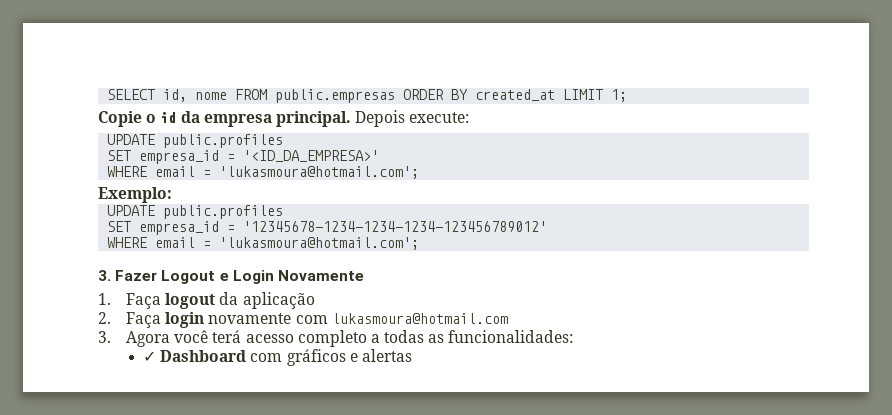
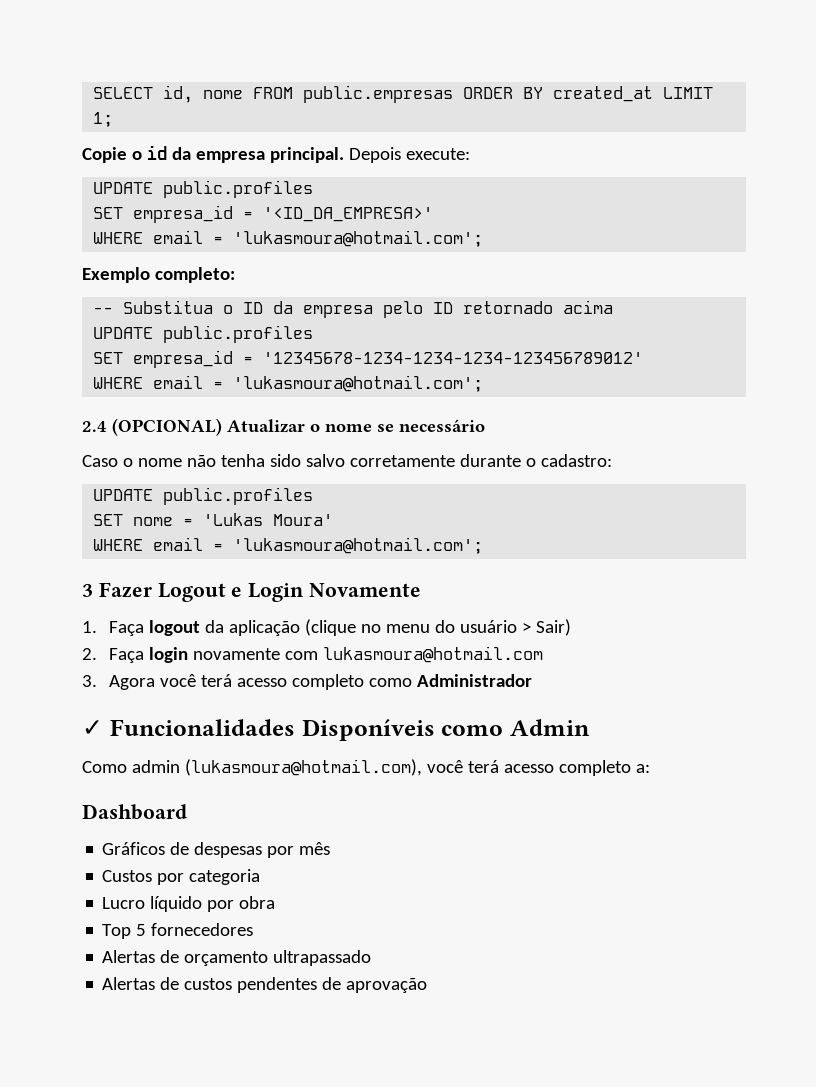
[98,187,172,203] Exemplo: -> [82,267,235,283] [93,300,614,318] Exemplo completo: // -- Substitua o ID da empresa pelo ID retornado acima
[98,270,111,281] 3. -> [82,418,485,436] [82,454,612,467] [93,487,314,505] [93,513,334,526] [93,537,484,554] [82,584,93,597] 2.4 (OPCIONAL) Atualizar o nome se necessário // Caso o nome não tenha sido salvo corretamente durante o cadastro: // UPDATE public.profiles // SET nome = 'Lukas Moura' // WHERE email = 'lukasmoura@hotmail.com'; // 3
(315, 300) none -> [304,619,571,636] (clique no menu do usuário > Sair)
[370,330,574,343] [143,349,412,366] a todas as funcionalidades: // ✓ Dashboard com gráficos e alertas -> [368,674,532,687] [82,719,590,741] [82,759,650,776] [82,804,187,820] [102,842,331,858] [102,869,261,885] [102,896,276,912] [102,923,254,939] [102,950,372,966] [102,977,428,993] como Administrador // ✓ Funcionalidades Disponíveis como Admin // Como admin (lukasmoura@hotmail.com), você terá acesso completo a: // Dashboard // Gráficos de despesas por mês // Custos por categoria // Lucro líquido por obra // Top 5 fornecedores // Alertas de orçamento ultrapassado // Alertas de custos pendentes de aprovação

